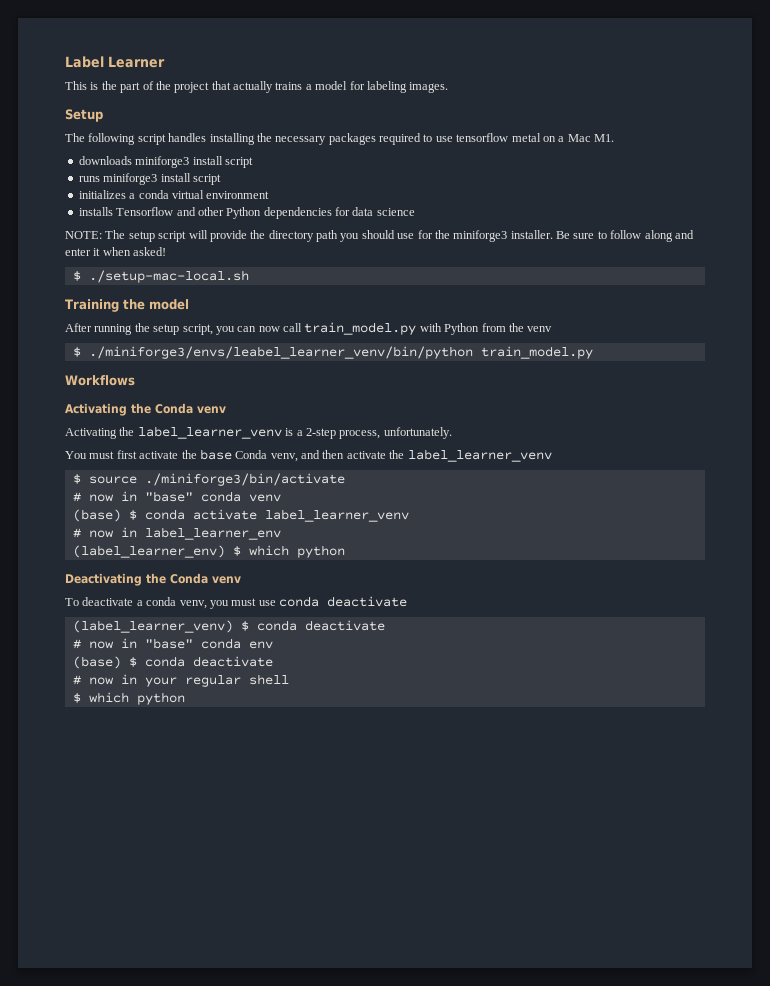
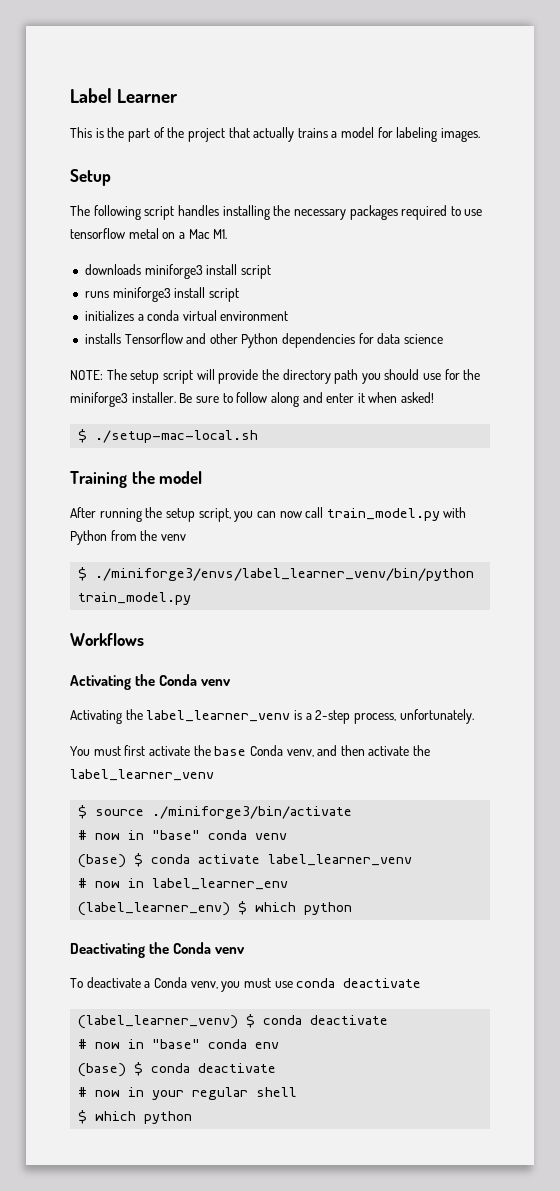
[88,346,473,359] ./miniforge3/envs/leabel_learner_venv/bin/python -> [95,568,475,581] ./miniforge3/envs/label_learner_venv/bin/python
[146,597,177,606] conda -> [153,977,187,988] Conda

